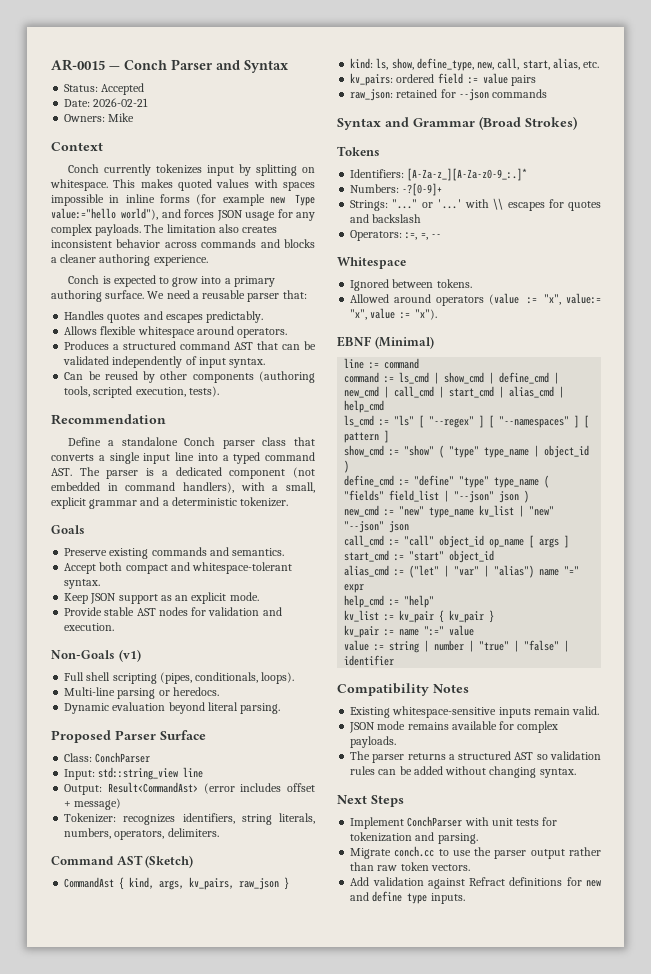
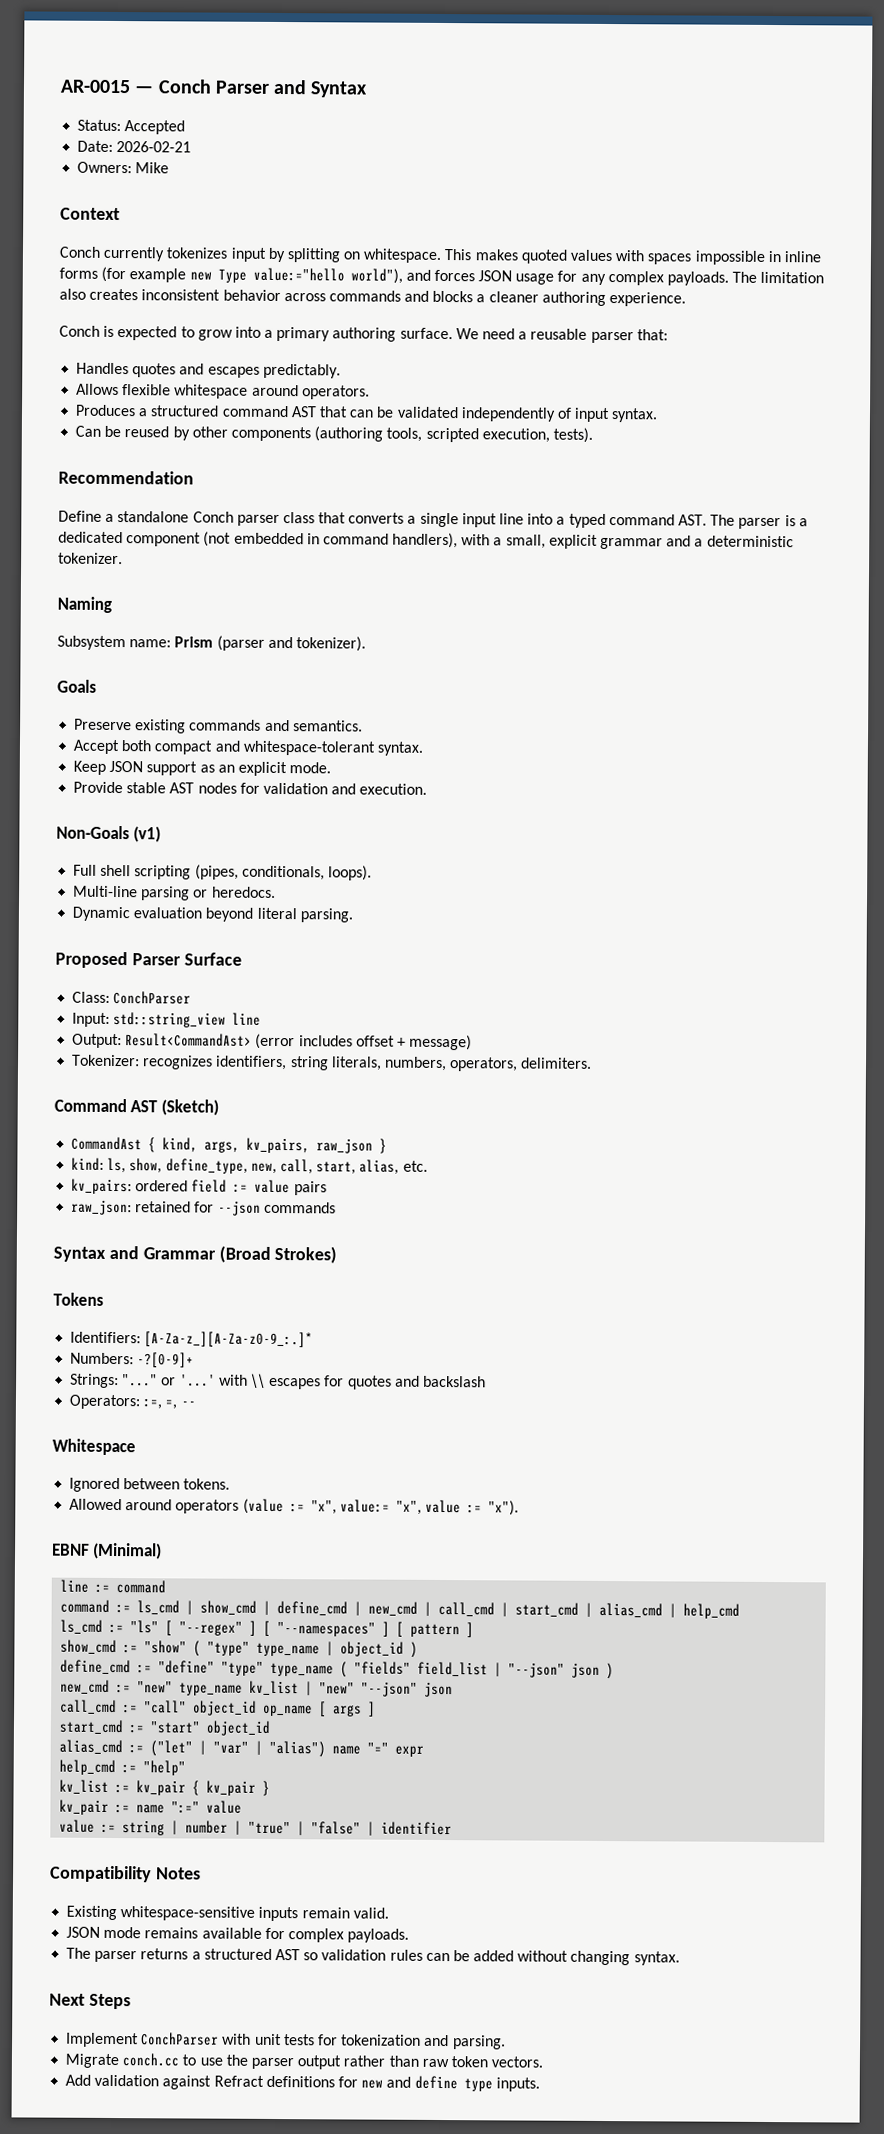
(289, 502) none -> [57,596,112,613] [57,635,366,652] // Naming // Subsystem name: Prism (parser and tokenizer).

